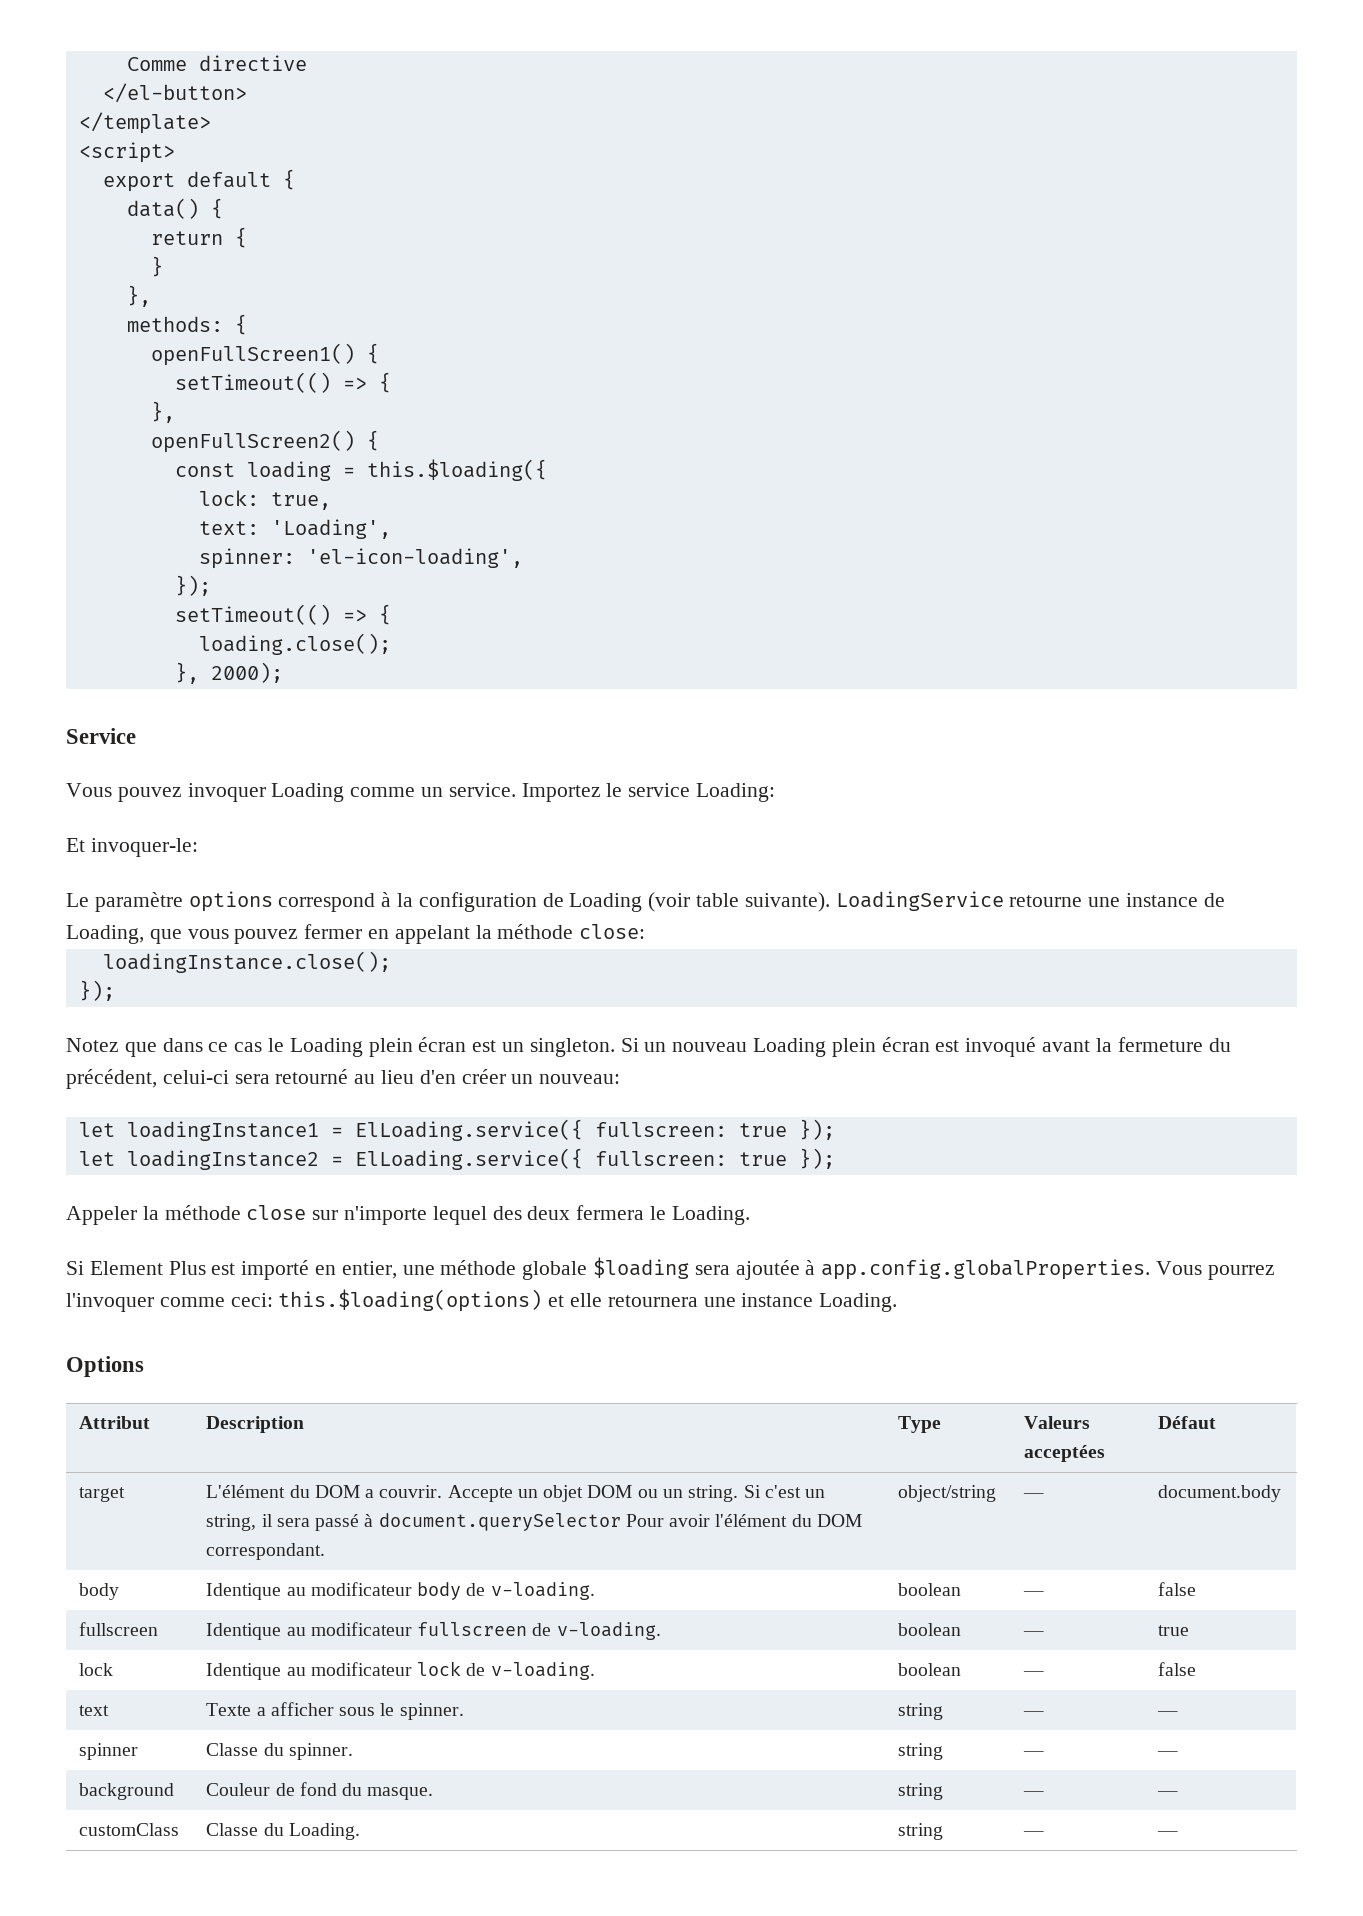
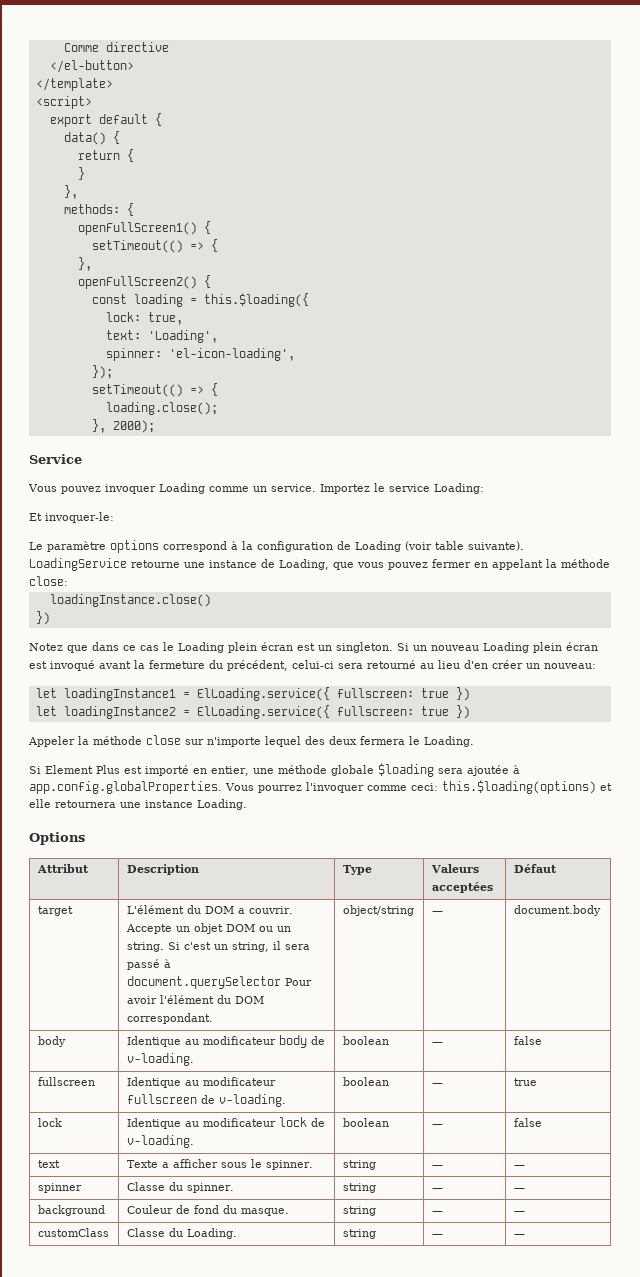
[102,951,391,973] [78,980,115,1001] loadingInstance.close(); // }); -> [49,594,211,607] [35,611,50,625] loadingInstance.close() // })
[798,1119,835,1140] }); -> [455,687,470,701] })
[798,1148,835,1169] }); -> [455,705,470,719] })

